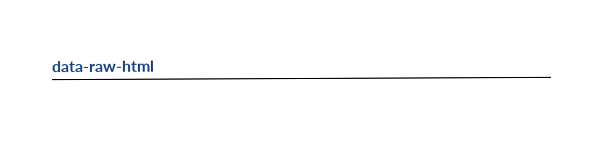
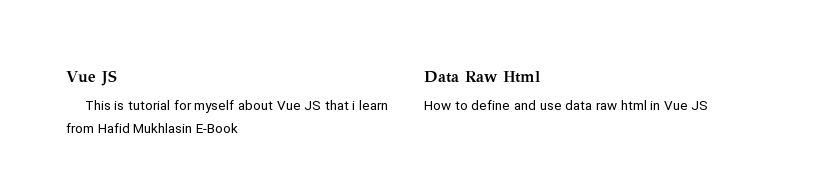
[51,60,154,73] data-raw-html -> [66,70,117,86] [84,100,389,113] [66,123,238,133] [424,71,540,83] [424,100,709,110] Vue JS // This is tutorial for myself about Vue JS that i learn from Hafid Mukhlasin E-Book // Data Raw Html // How to define and use data raw html in Vue JS

